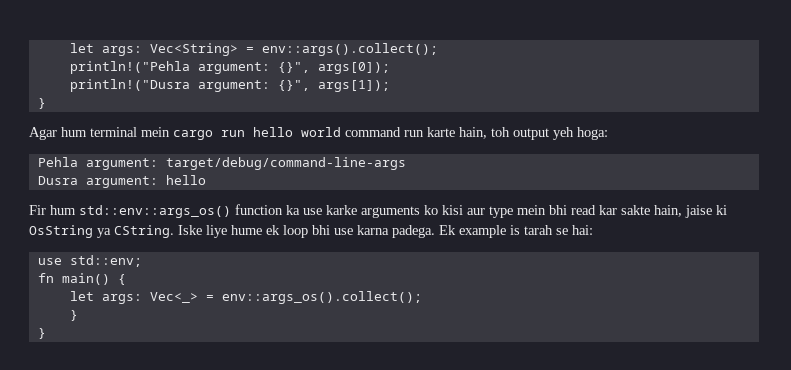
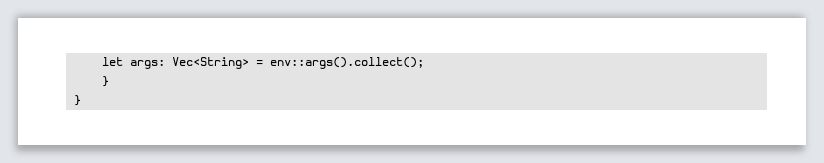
[69,61,390,74] [69,79,390,92] [37,98,46,109] [29,127,608,140] [37,157,406,170] [37,175,206,188] [29,204,727,218] [29,225,593,238] [37,255,142,267] [37,273,126,285] [69,291,422,304] // println!("Pehla argument: {}", args[0]); // println!("Dusra argument: {}", args[1]); // } // Agar hum terminal mein cargo run hello world command run karte hain, toh output yeh hoga: // Pehla argument: target/debug/command-line-args // Dusra argument: hello // Fir hum std::env::args_os() function ka use karke arguments ko kisi aur type mein bhi read kar sakte hain, jaise ki OsString ya CString. Iske liye hume ek loop bhi use karna padega. Ek example is tarah se hai: // use std::env; // fn main() { // let args: Vec<_> = env::args_os().collect(); -> (424, 63) none

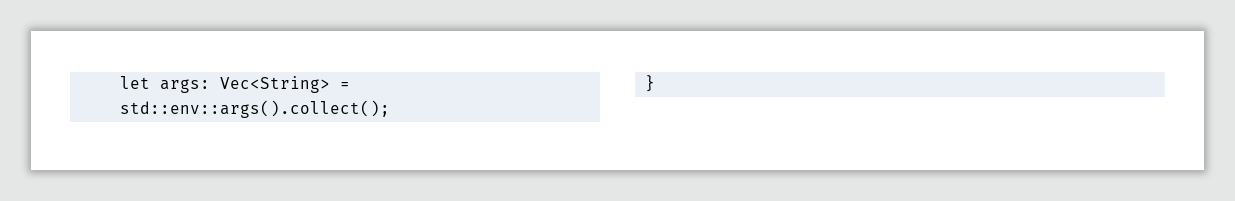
[269,57,424,69] [101,76,109,87] [73,95,81,106] env::args().collect(); // } // } -> [119,100,390,118] [644,75,655,92] std::env::args().collect(); // }

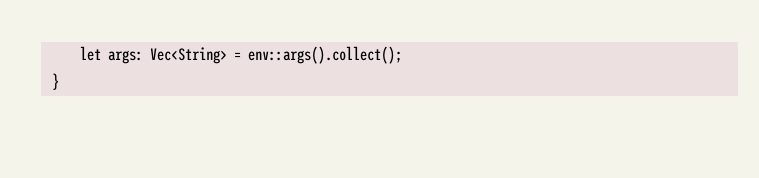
[119,100,390,118] std::env::args().collect(); -> [247,46,402,64] env::args().collect();

